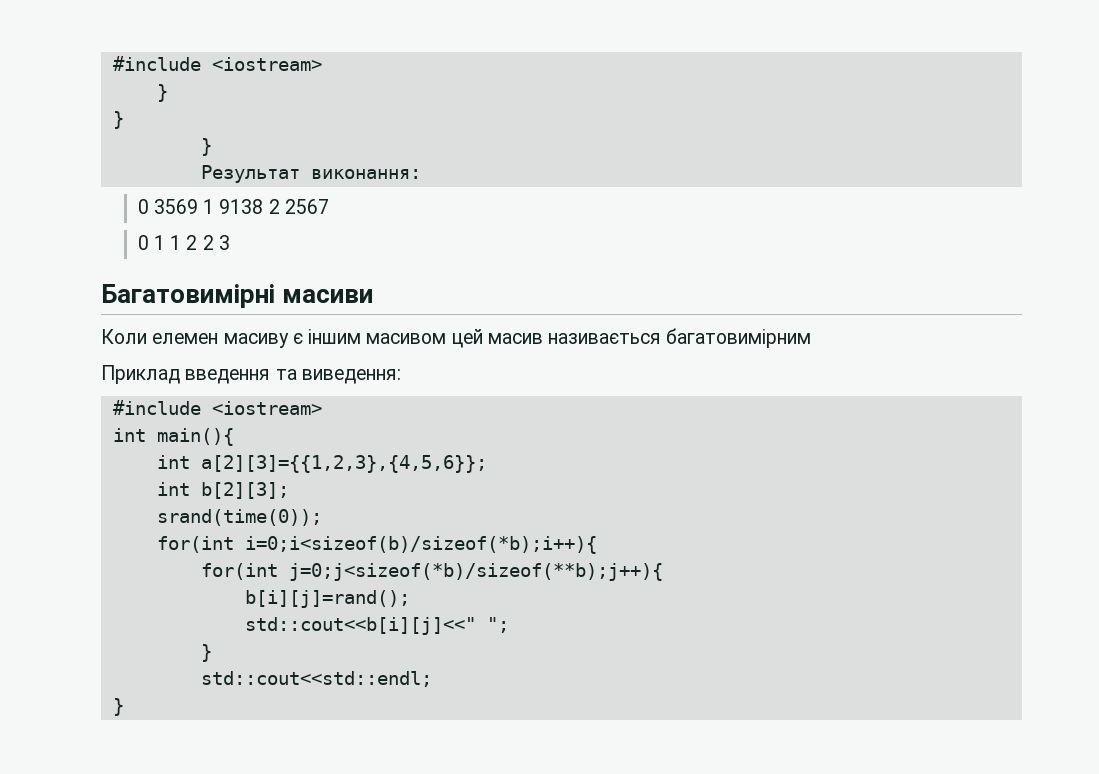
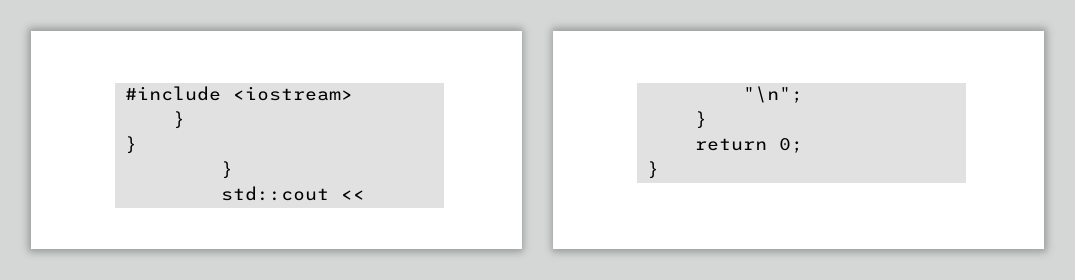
[200,165,421,183] [137,199,329,214] [137,235,230,250] [101,284,374,308] [101,328,812,348] [101,365,401,384] [112,400,322,415] [112,428,234,446] [156,455,487,473] [156,482,289,499] [156,509,322,526] [156,536,597,554] [200,563,663,581] [244,590,410,608] [244,617,509,635] [200,644,212,662] [200,671,432,687] Результат виконання: // 0 3569 1 9138 2 2567 // 0 1 1 2 2 3 // Багатовимірні масиви // Коли елемен масиву є іншим масивом цей масив називається багатовимірним // Приклад введення та виведення: // #include <iostream> // int main(){ // int a[2][3]={{1,2,3},{4,5,6}}; // int b[2][3]; // srand(time(0)); // for(int i=0;i<sizeof(b)/sizeof(*b);i++){ // for(int j=0;j<sizeof(*b)/sizeof(**b);j++){ // b[i][j]=rand(); // std::cout<<b[i][j]<<" "; // } // std::cout<<std::endl; -> [220,186,365,201] [742,86,803,103] [694,111,707,129] [694,138,803,153] std::cout << "\n"; // } // return 0;

